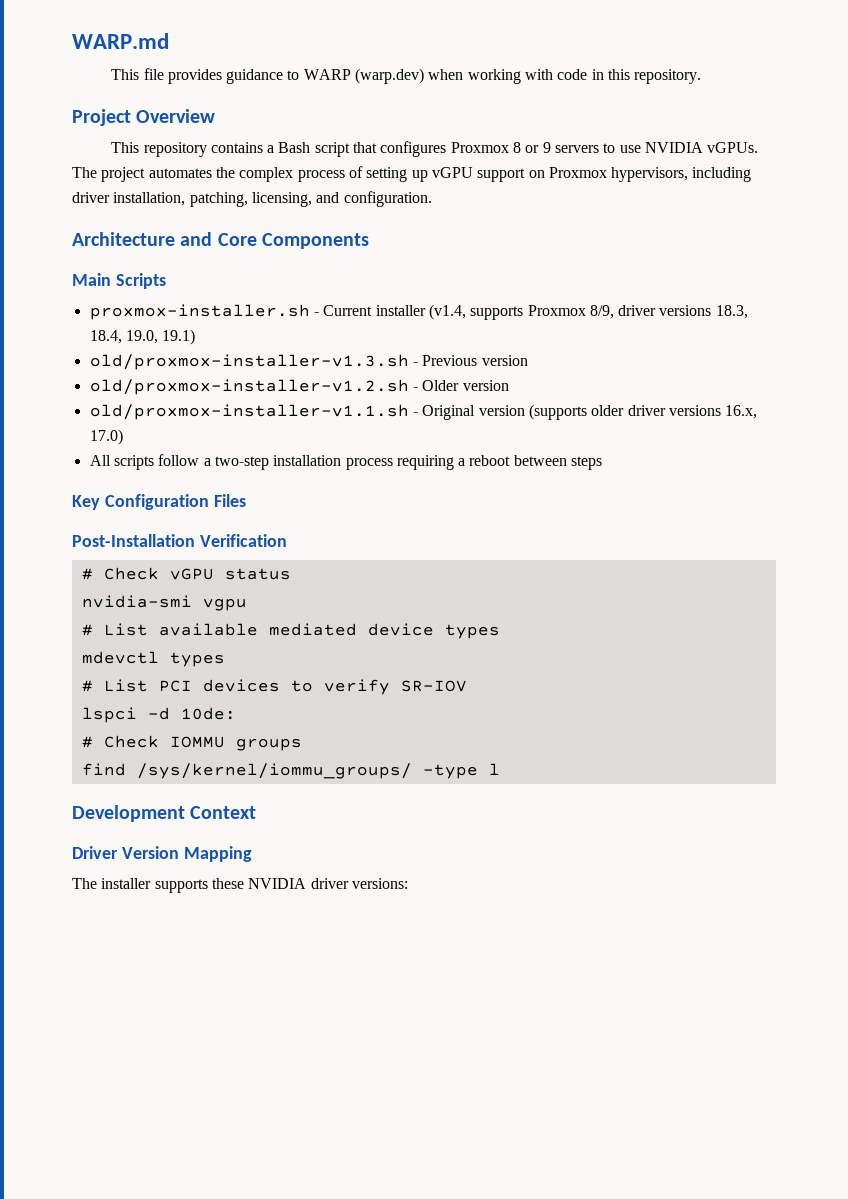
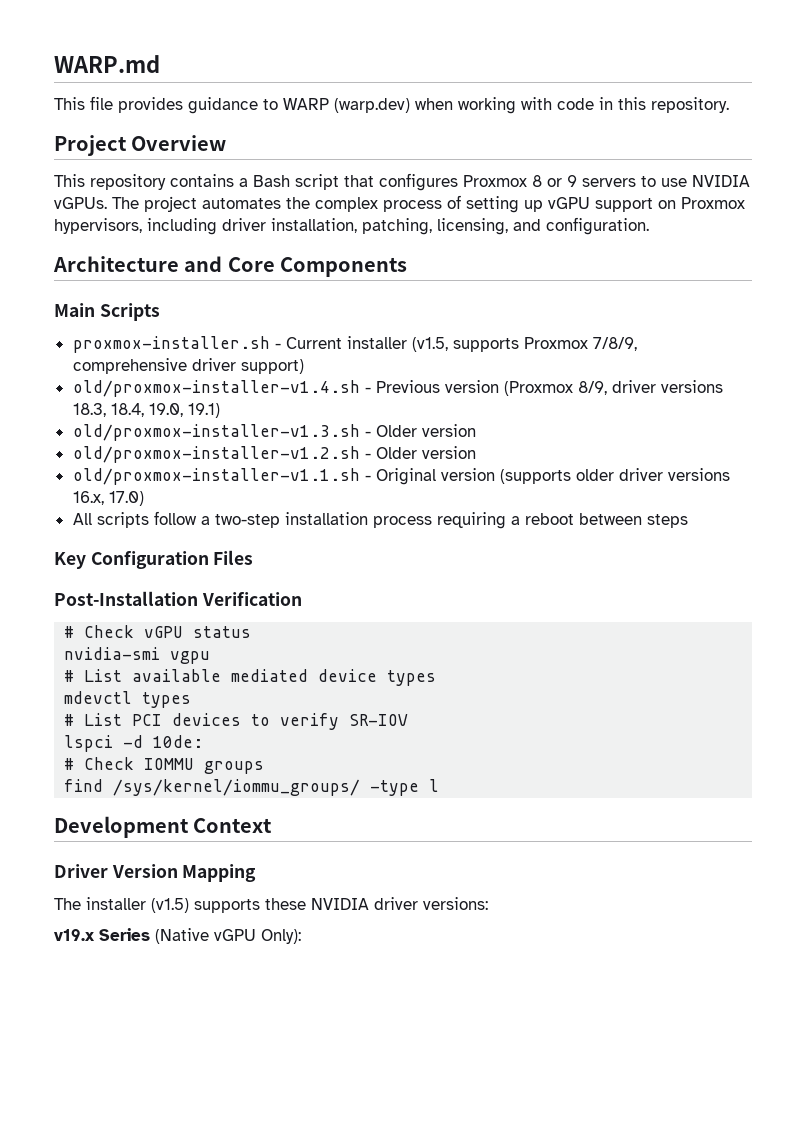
[428,304,466,320] (v1.4, -> [411,337,448,352] (v1.5,
(586, 310) none -> [592,337,637,351] [72,358,304,374] [72,380,573,397] 7/8/9, comprehensive driver support) // old/proxmox-installer-v1.4.sh - Previous version (Proxmox
[422,355,478,366] Previous -> [375,425,417,437] Older
(152, 883) none -> [151,898,189,913] (v1.5)
(408, 883) none -> [54,928,301,944] // v19.x Series (Native vGPU Only):

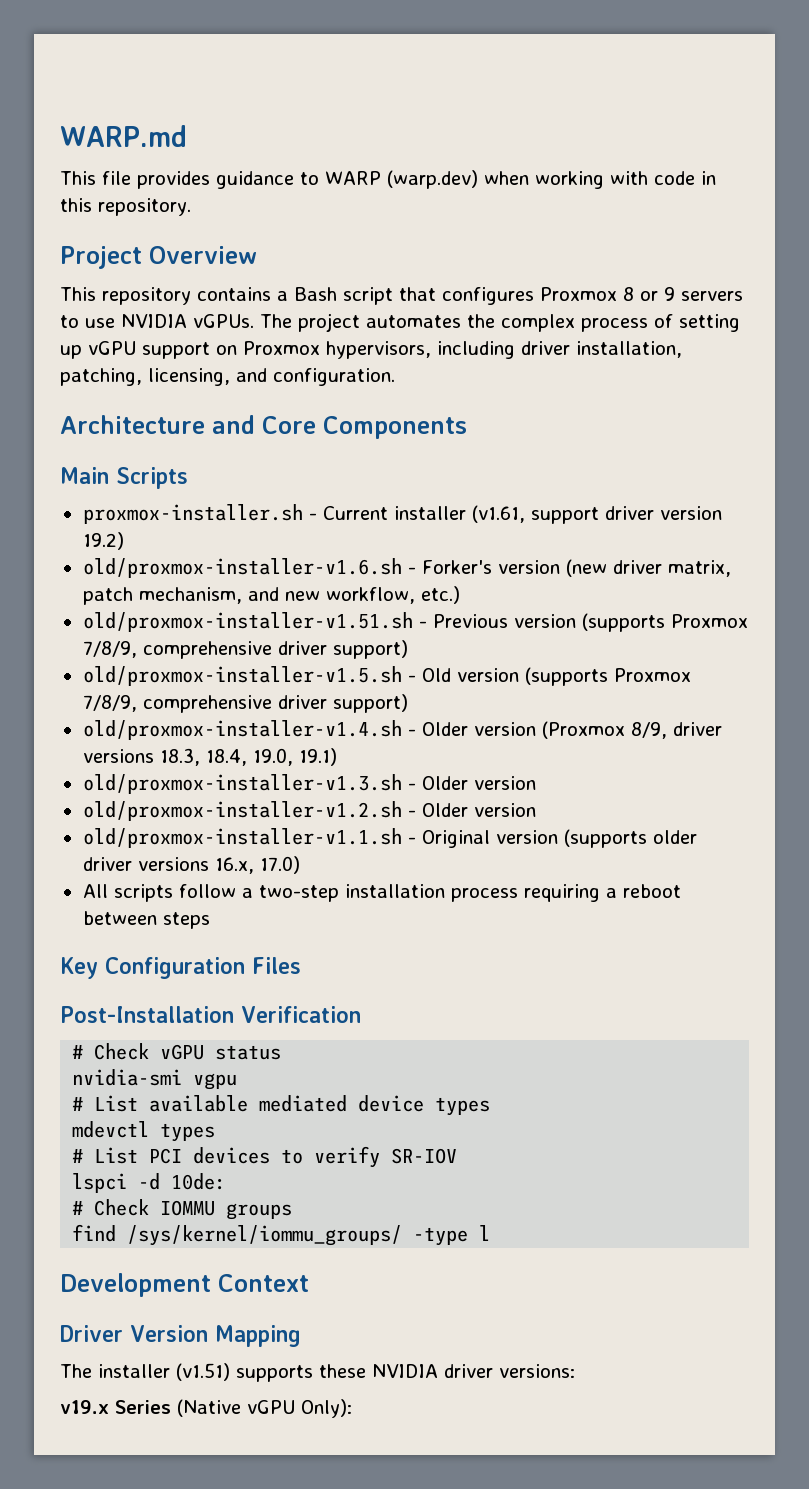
[411,337,519,352] (v1.5, supports -> [471,505,722,524] [82,532,124,550] [82,558,731,578] [82,586,460,605] [82,612,748,632] [82,640,408,659] [82,666,608,686] (v1.61, support driver version 19.2) // old/proxmox-installer-v1.6.sh - Forker's version (new driver matrix, patch mechanism, and new workflow, etc.) // old/proxmox-installer-v1.51.sh - Previous version (supports Proxmox 7/8/9, comprehensive driver support) // old/proxmox-installer-v1.5.sh - Old version (supports
[375,380,440,393] Previous -> [421,722,468,736] Older
[151,898,189,913] (v1.5) -> [176,1363,230,1381] (v1.51)

